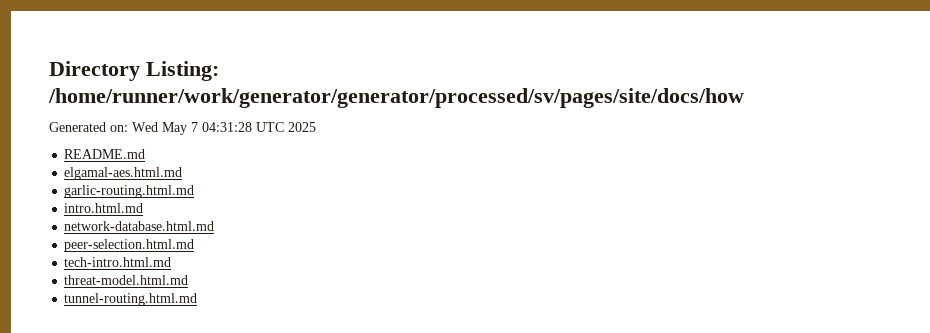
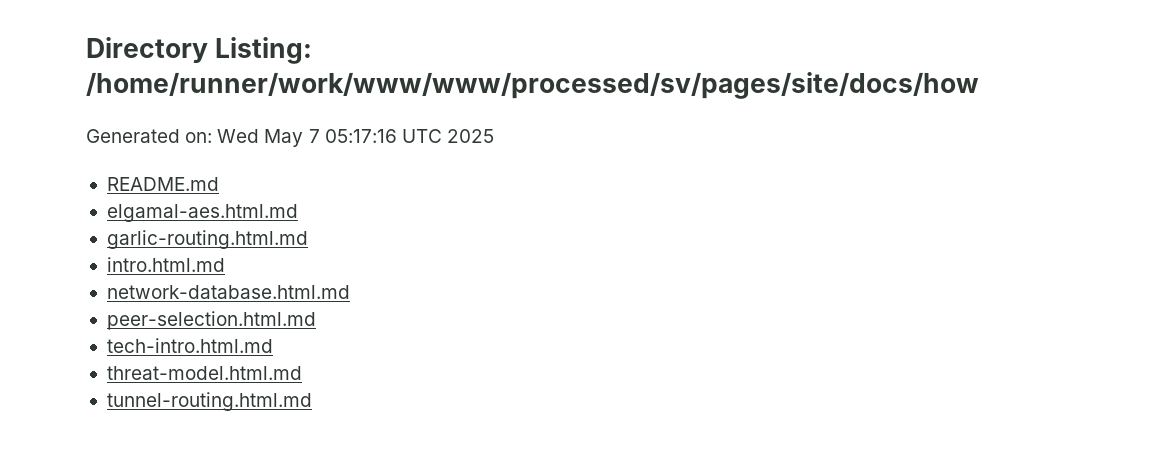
[48,88,744,108] /home/runner/work/generator/generator/processed/sv/pages/site/docs/how -> [86,72,979,99] /home/runner/work/www/www/processed/sv/pages/site/docs/how
[202,122,252,132] 04:31:28 -> [324,129,397,143] 05:17:16

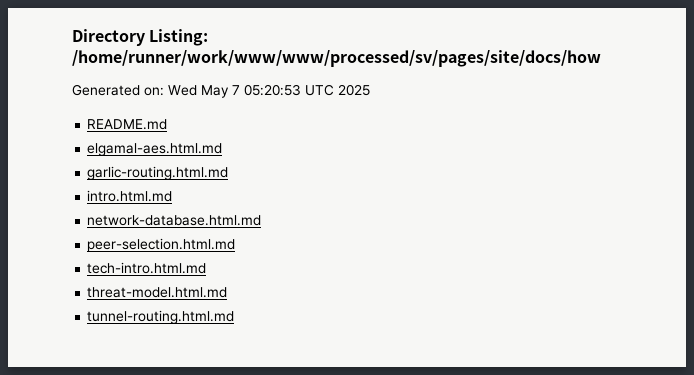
[324,129,397,143] 05:17:16 -> [244,84,301,96] 05:20:53

